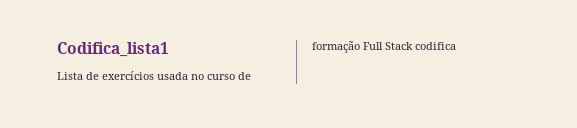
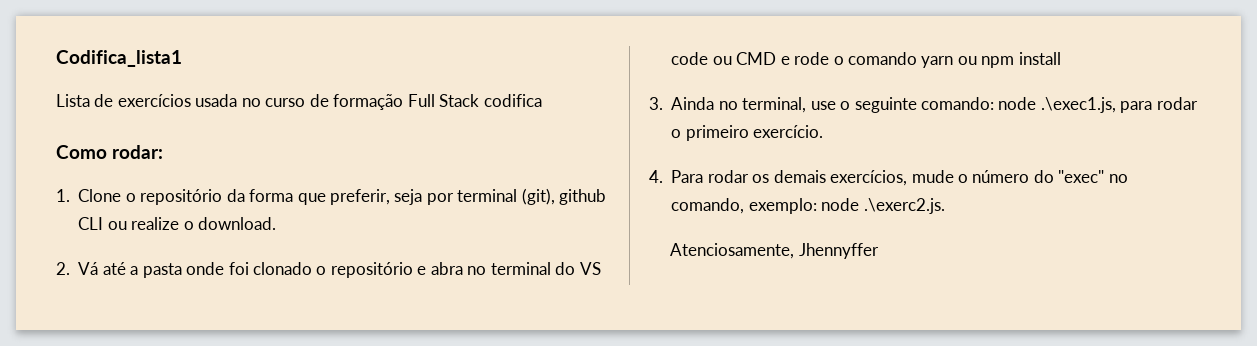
(456, 46) none -> [56,145,164,159] [56,188,607,205] [78,217,277,230] [56,262,601,278] [671,52,1061,68] [649,97,1198,113] [671,125,824,141] [649,170,1128,186] [671,198,945,214] [670,243,879,259] // Como rodar: // 1. Clone o repositório da forma que preferir, seja por terminal (git), github CLI ou realize o download. // 2. Vá até a pasta onde foi clonado o repositório e abra no terminal do VS code ou CMD e rode o comando yarn ou npm install // 3. Ainda no terminal, use o seguinte comando: node .\exec1.js, para rodar o primeiro exercício. // 4. Para rodar os demais exercícios, mude o número do "exec" no comando, exemplo: node .\exerc2.js. // Atenciosamente, Jhennyffer

